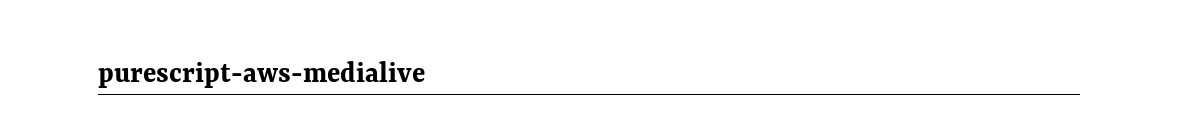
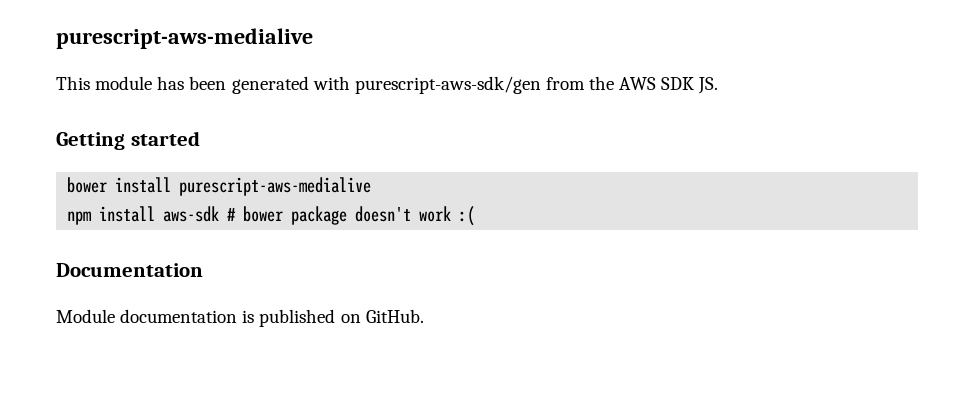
[98,61,425,88] purescript-aws-medialive -> [56,28,313,49] [56,76,719,94] [56,131,200,150] [67,177,372,196] [67,206,476,226] [56,263,203,277] [56,309,424,327] purescript-aws-medialive // This module has been generated with purescript-aws-sdk/gen from the AWS SDK JS. // Getting started // bower install purescript-aws-medialive // npm install aws-sdk # bower package doesn't work :( // Documentation // Module documentation is published on GitHub.

